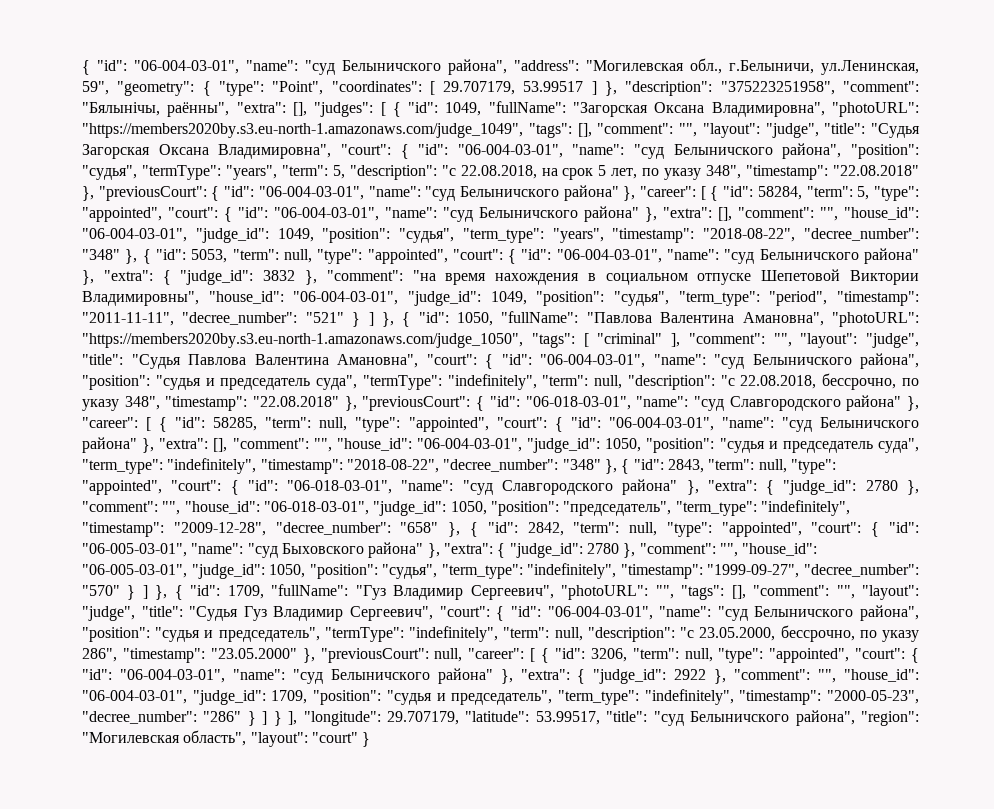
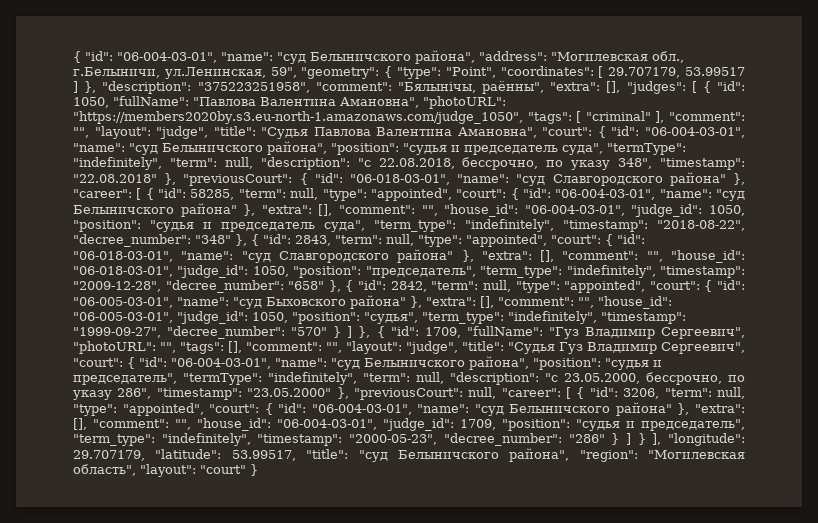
[445,101,919,117] [82,123,920,138] [82,143,919,159] [82,165,919,180] [82,185,920,201] [82,206,919,222] [82,228,920,243] [82,248,919,264] [82,269,920,285] [82,291,919,306] [82,312,449,327] 1049, "fullName": "Загорская Оксана Владимировна", "photoURL": "https://members2020by.s3.eu-north-1.amazonaws.com/judge_1049", "tags": [], "comment": "", "layout": "judge", "title": "Судья Загорская Оксана Владимировна", "court": { "id": "06-004-03-01", "name": "суд Белыничского района", "position": "судья", "termType": "years", "term": 5, "description": "c 22.08.2018, на срок 5 лет, по указу 348", "timestamp": "22.08.2018" }, "previousCourt": { "id": "06-004-03-01", "name": "суд Белыничского района" }, "career": [ { "id": 58284, "term": 5, "type": "appointed", "court": { "id": "06-004-03-01", "name": "суд Белыничского района" }, "extra": [], "comment": "", "house_id": "06-004-03-01", "judge_id": 1049, "position": "судья", "term_type": "years", "timestamp": "2018-08-22", "decree_number": "348" }, { "id": 5053, "term": null, "type": "appointed", "court": { "id": "06-004-03-01", "name": "суд Белыничского района" }, "extra": { "judge_id": 3832 }, "comment": "на время нахождения в социальном отпуске Шепетовой Виктории Владимировны", "house_id": "06-004-03-01", "judge_id": 1049, "position": "судья", "term_type": "period", "timestamp": "2011-11-11", "decree_number": "521" } ] }, { "id": -> (745, 86) none
[766,480,920,495] { "judge_id": 2780 }, -> [540,250,555,262] [],
[497,543,636,558] { "judge_id": 2780 }, -> [480,296,494,308] [],
[577,669,727,684] { "judge_id": 2922 }, -> [73,418,87,430] [],

